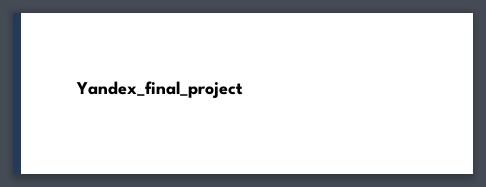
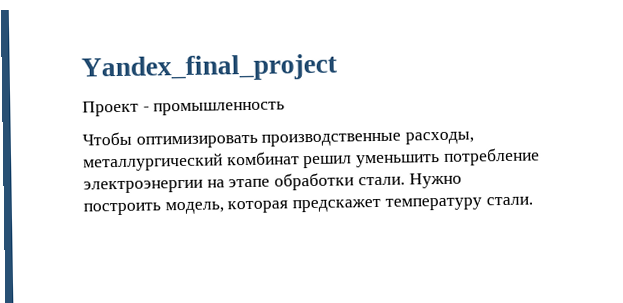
(243, 89) none -> [82,100,286,117] [82,131,475,149] [83,147,540,172] [83,172,462,194] [83,196,533,216] // Проект - промышленность // Чтобы оптимизировать производственные расходы, металлургический комбинат решил уменьшить потребление электроэнергии на этапе обработки стали. Нужно построить модель, которая предскажет температуру стали.

